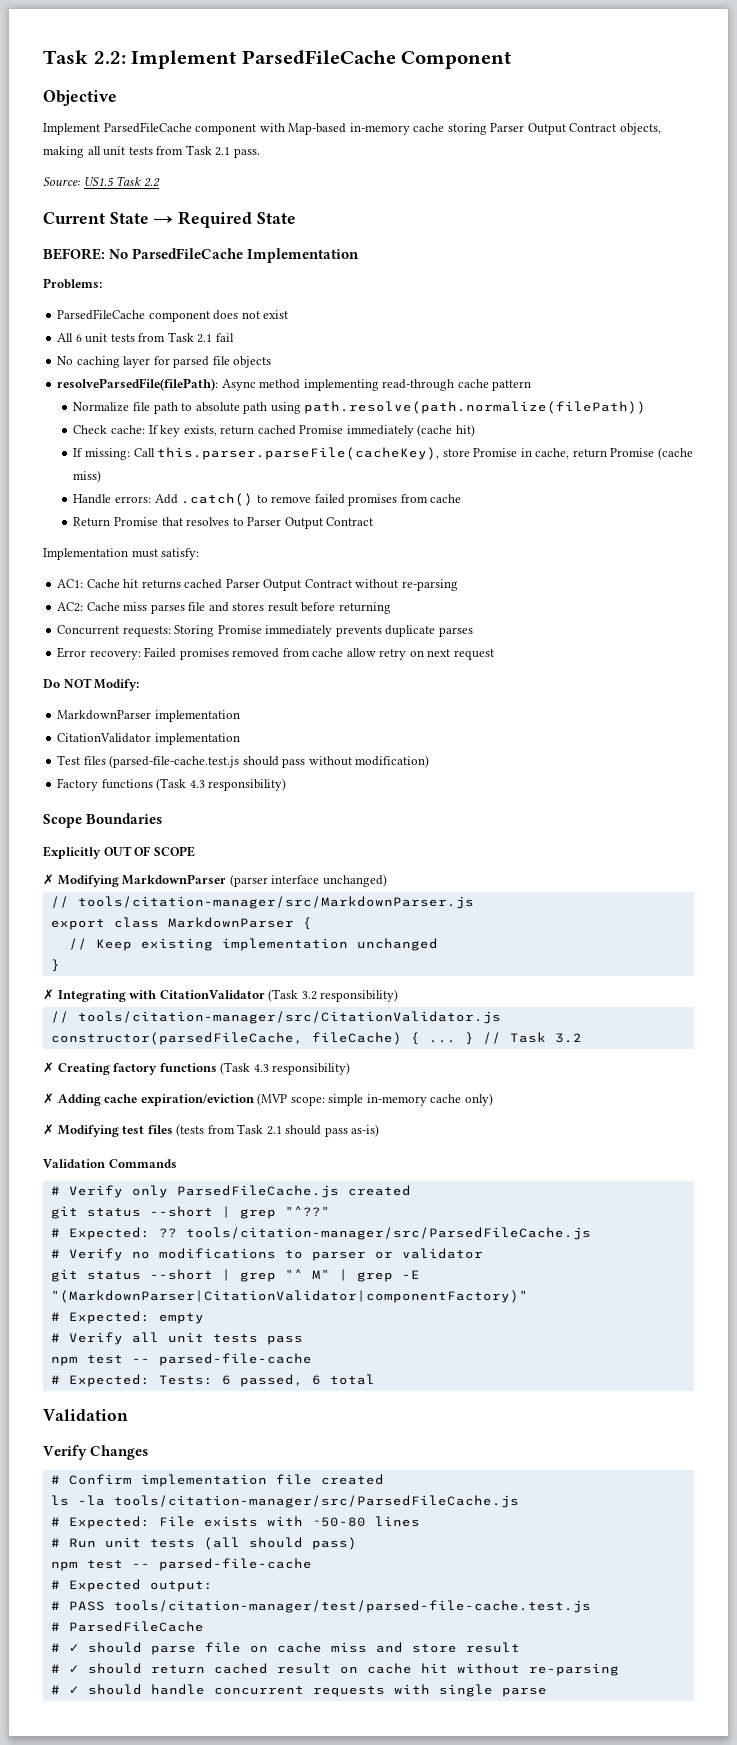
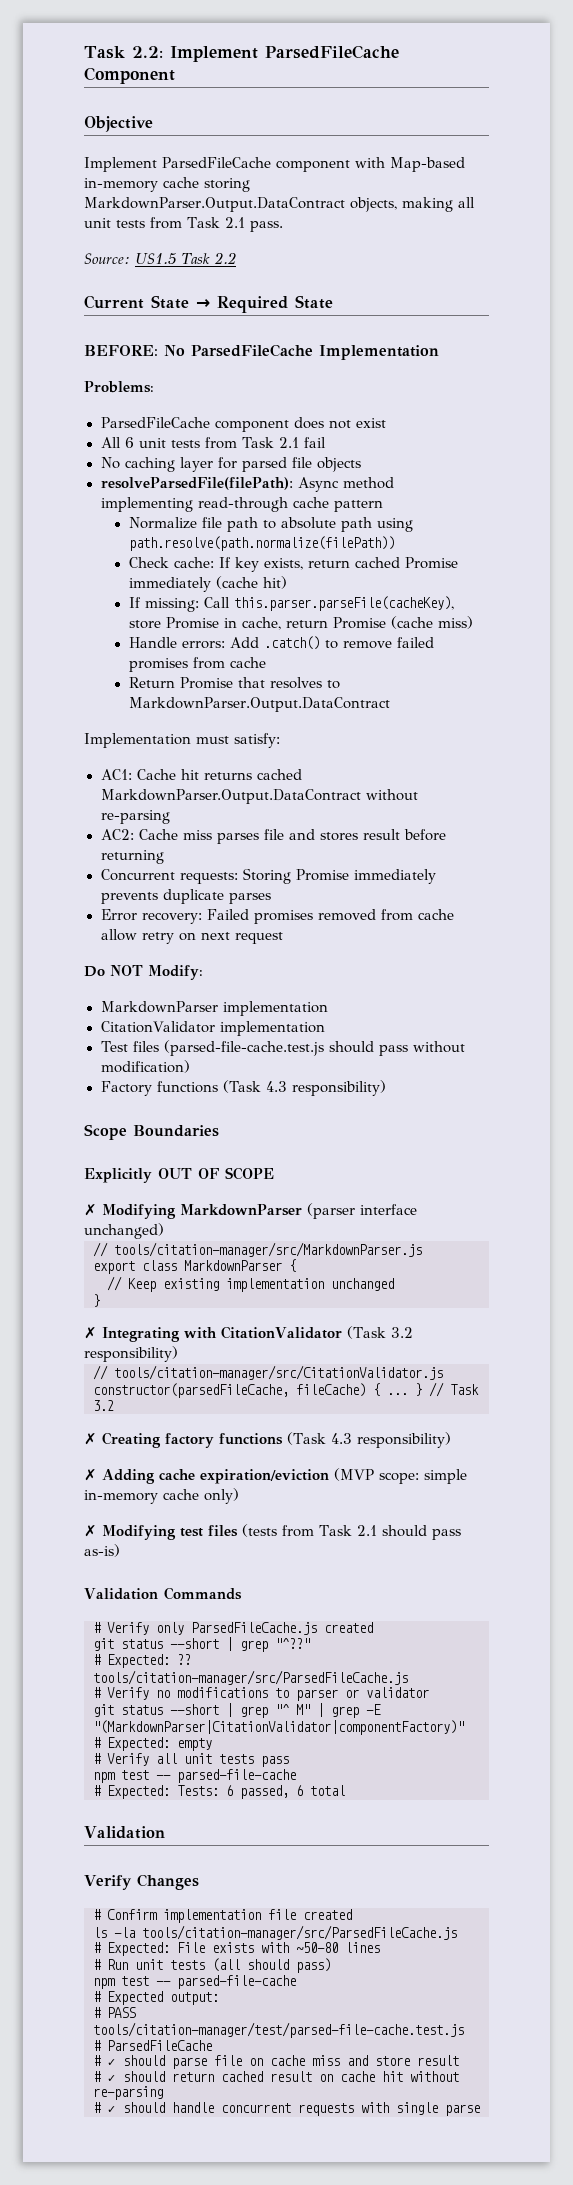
[490,123,617,135] Parser Output Contract -> [84,197,345,212] MarkdownParser.Output.DataContract
[247,517,374,529] Parser Output Contract -> [128,697,390,712] MarkdownParser.Output.DataContract
[225,579,352,591] Parser Output Contract -> [100,789,362,804] MarkdownParser.Output.DataContract

